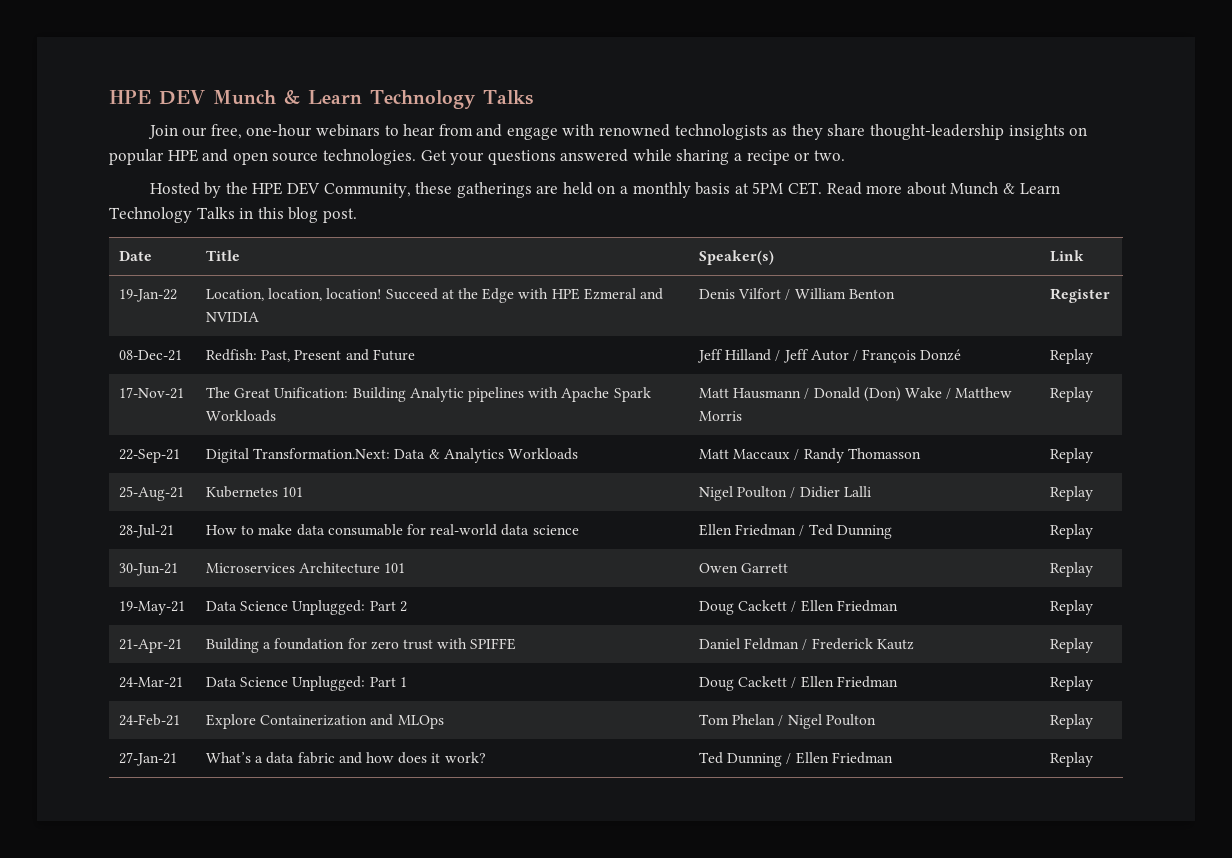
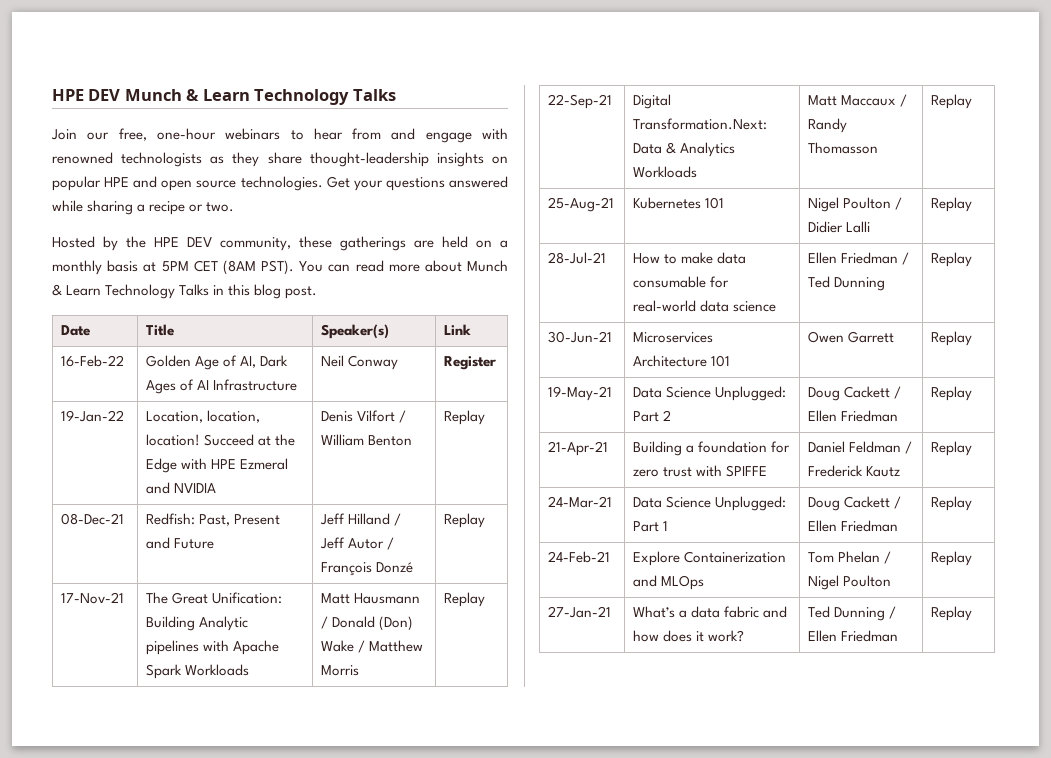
[323,183,411,198] Community, -> [220,237,291,251] community,
[787,182,862,195] CET. Read -> [193,260,384,275] CET (8AM PST). You can read
(1085, 256) none -> [61,355,125,367] [146,355,289,370] [146,379,298,394] [321,355,399,370] [444,356,497,370] // 16-Feb-22 | Golden Age of AI, Dark Ages of AI Infrastructure | Neil Conway | Register
[1050,288,1111,303] Register -> [444,410,486,425] Replay

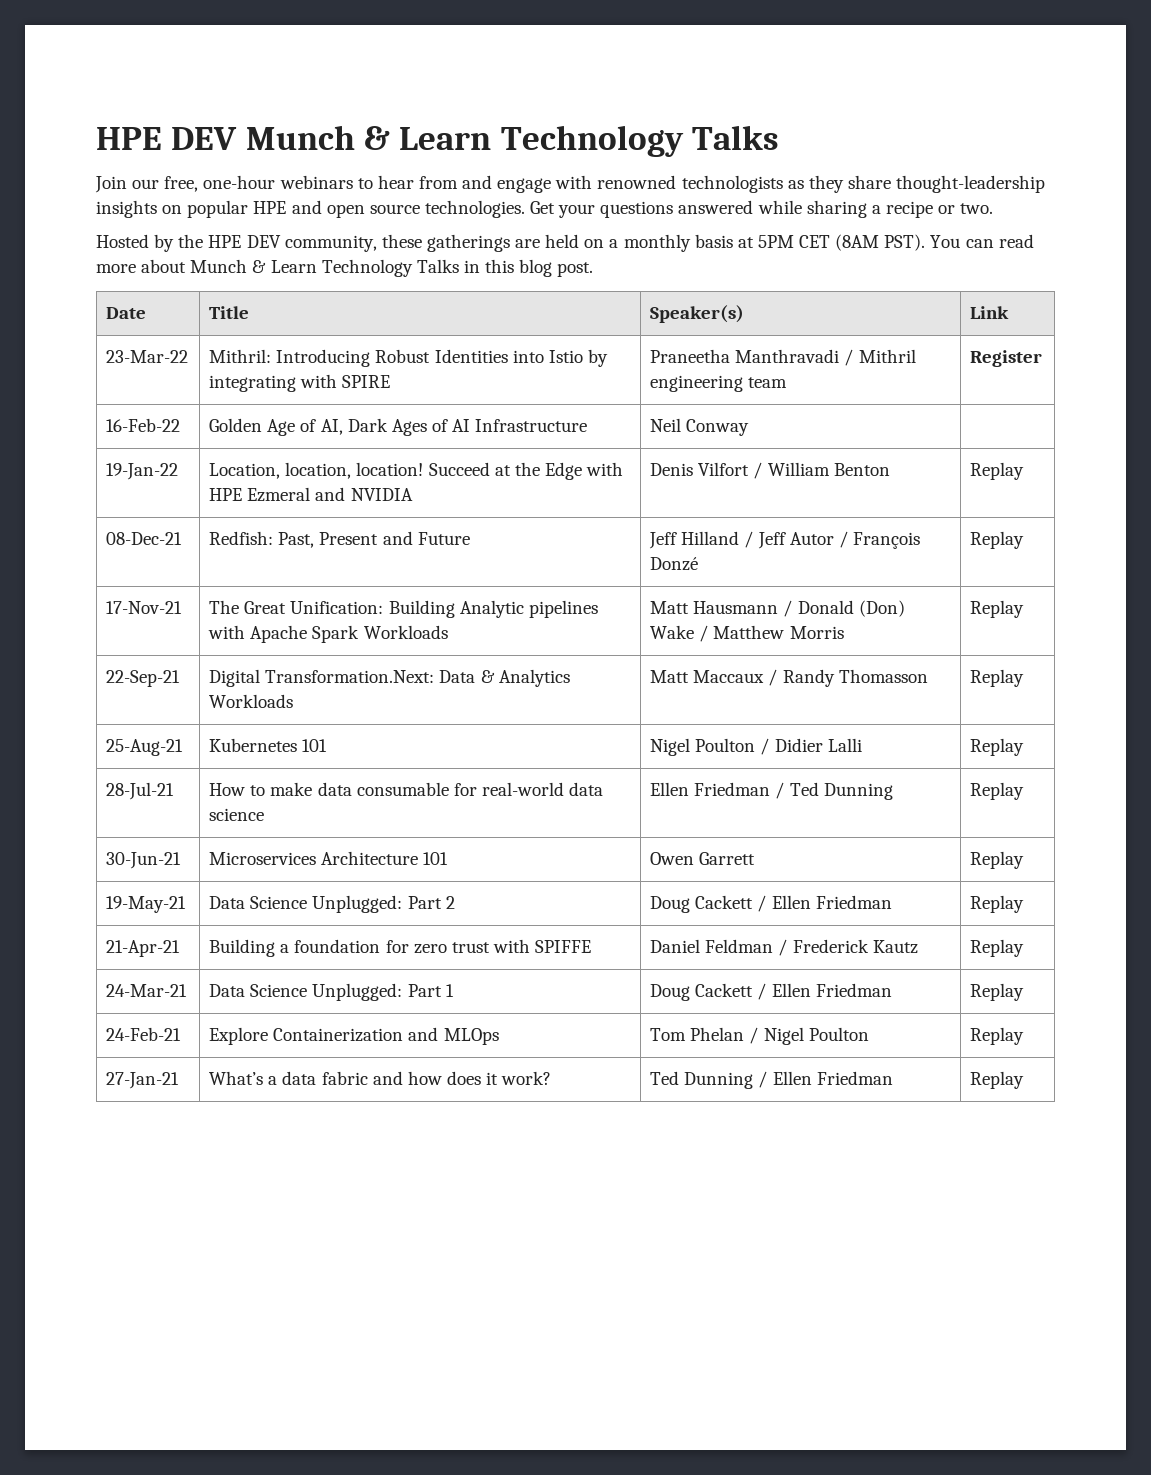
(472, 329) none -> [106,350,189,363] [209,349,608,367] [209,374,391,392] [650,349,916,366] [650,375,788,392] [970,350,1043,367] // 23-Mar-22 | Mithril: Introducing Robust Identities into Istio by integrating with SPIRE | Praneetha Manthravadi / Mithril engineering team | Register
[444,356,497,370] Register -> (750, 427) none

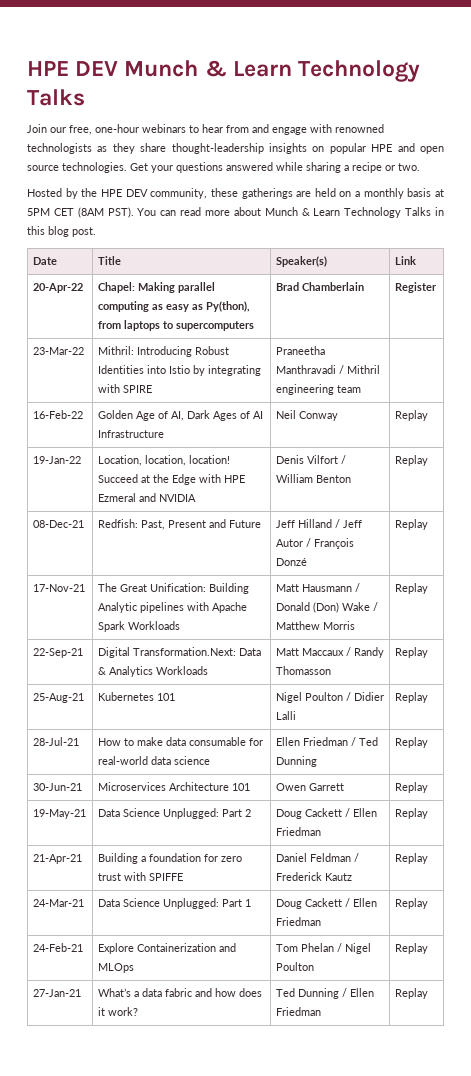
(1010, 312) none -> [32,283,83,293] [97,282,215,293] [97,301,250,312] [97,320,254,331] [275,282,364,291] [394,282,437,293] // 20-Apr-22 | Chapel: Making parallel computing as easy as Py(thon), from laptops to supercomputers | Brad Chamberlain | Register
[970,350,1043,367] Register -> (361, 389) none
(750, 427) none -> [394,410,428,421] Replay

